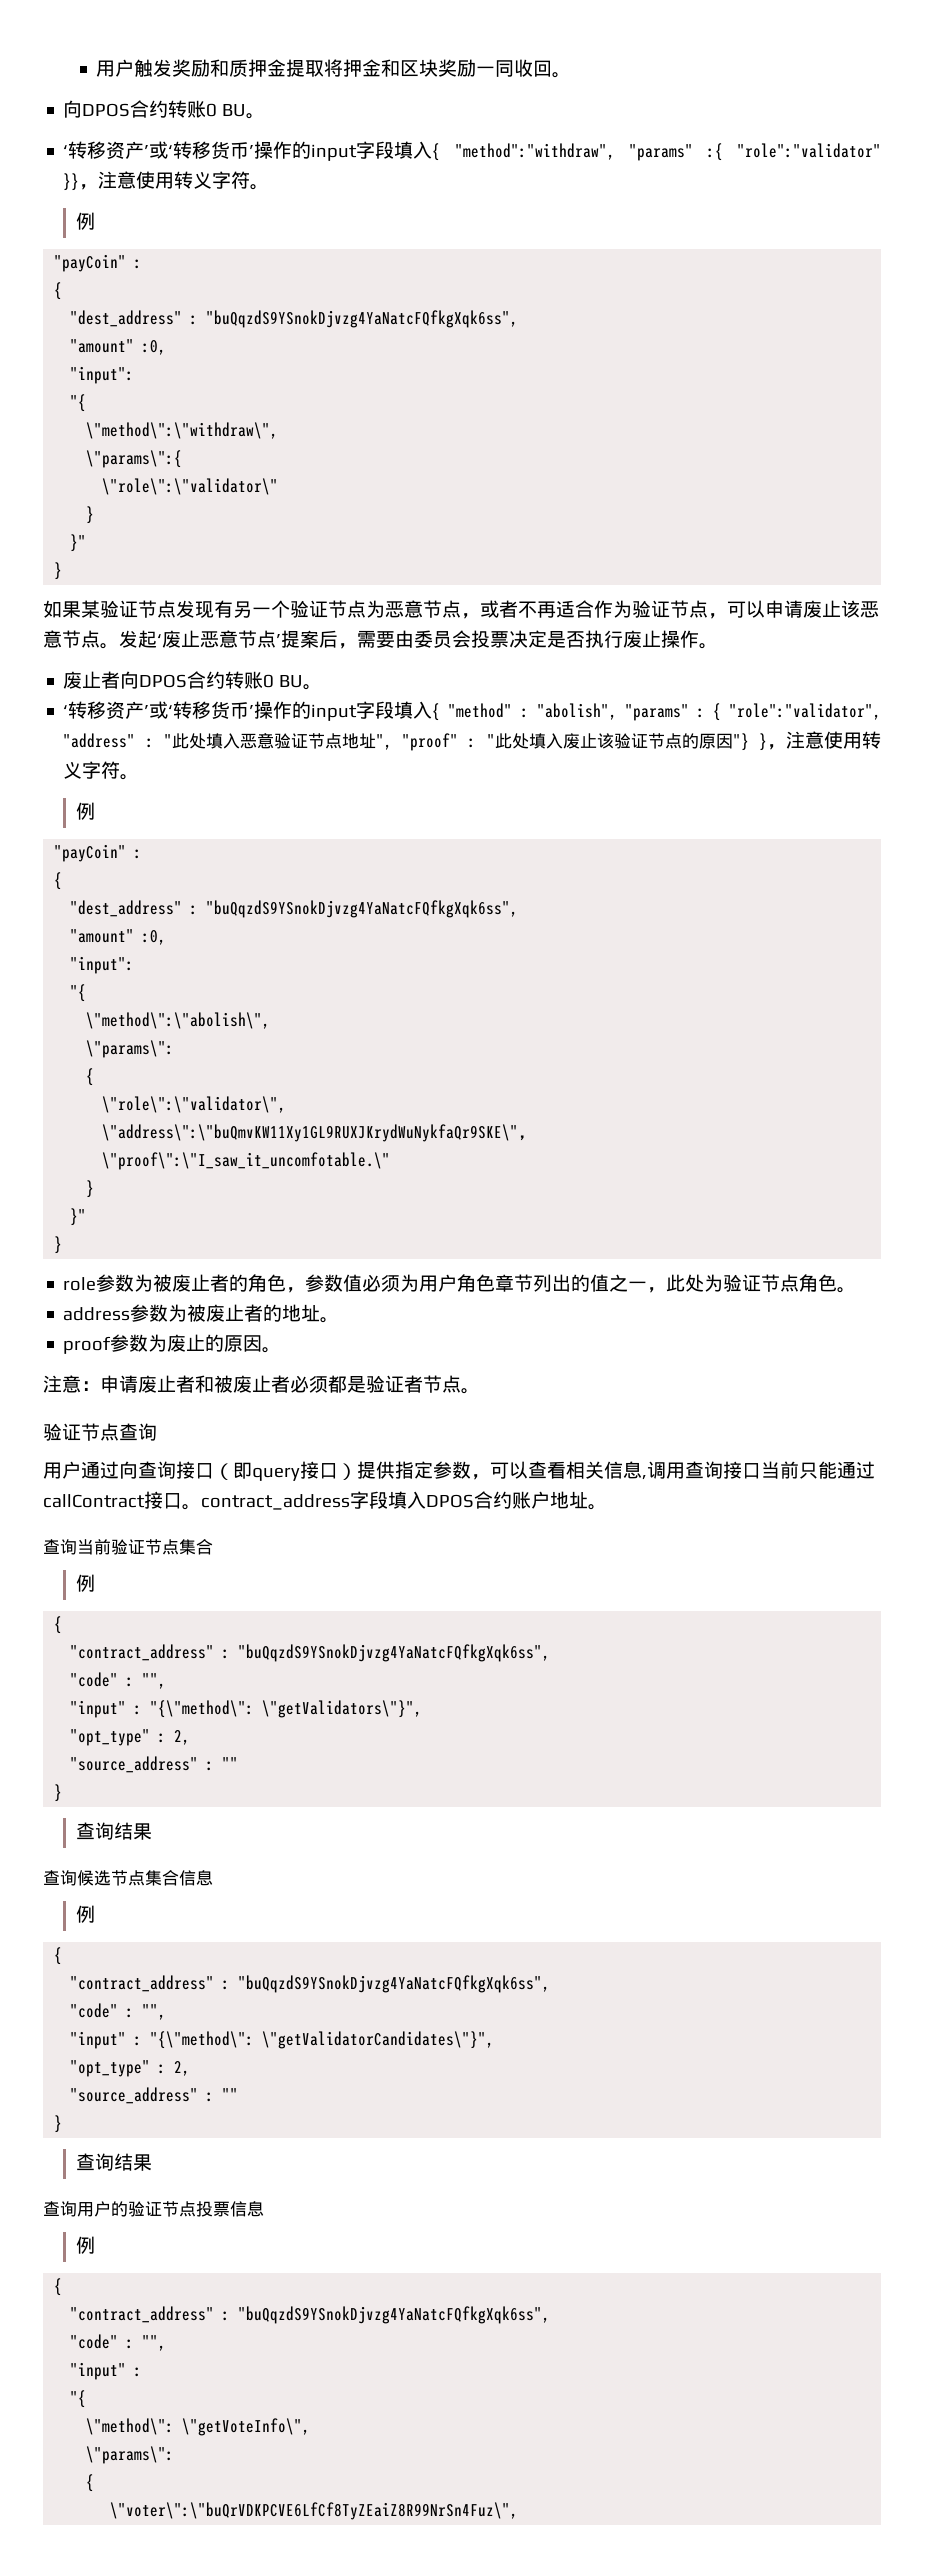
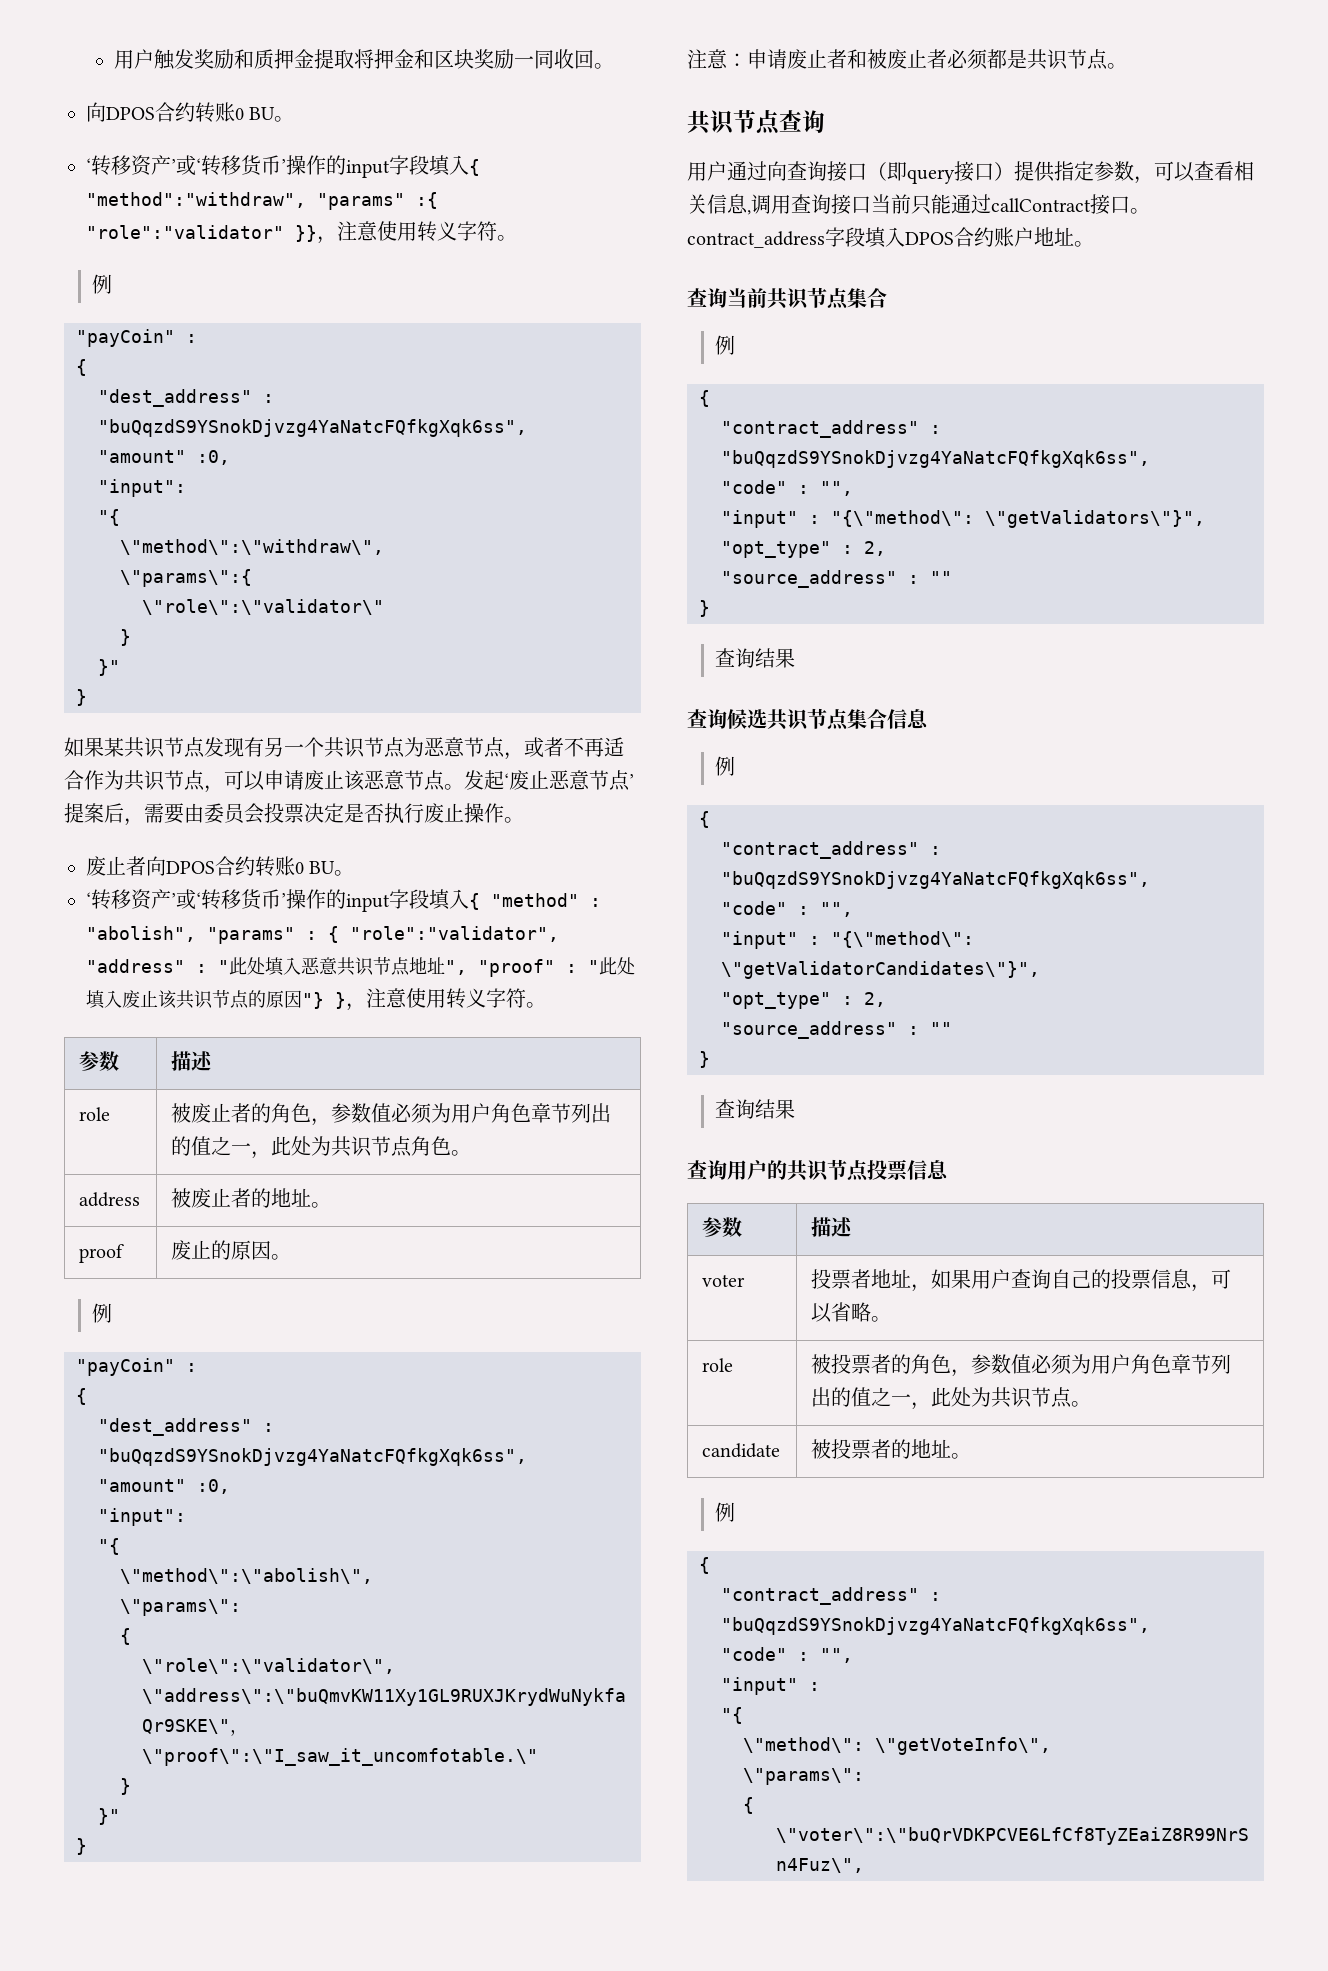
[100,600,138,618] 验证 -> [124,737,165,758] 共识
[290,600,328,618] 验证 -> [324,737,365,758] 共识
[632,600,670,618] 验证 -> [124,770,165,791] 共识
[273,733,308,749] 验证 -> [337,957,374,976] 共识
[613,733,648,749] 验证 -> [176,990,213,1009] 共识
(140, 777) none -> [79,1051,120,1071] [171,1051,214,1071] [79,1107,111,1121] [171,1103,612,1126] [171,1136,472,1159] [79,1192,141,1207] [171,1188,332,1208] [79,1244,125,1263] [171,1240,292,1260] // 参数 | 描述 // role | 被废止者的角色，参数值必须为用户角色章节列出的值之一，此处为共识节点角色。 // address | 被废止者的地址。 // proof | 废止的原因。
[63,1274,857,1293] [63,1304,340,1323] [63,1334,282,1354] // role参数为被废止者的角色，参数值必须为用户角色章节列出的值之一，此处为验证节点角色。 // address参数为被废止者的地址。 // proof参数为废止的原因。 -> (87, 1846) none
[366,1375,480,1394] [43,1423,81,1441] 验证者节点。 // 验证 -> [1027,49,1127,70] [687,110,735,135] 共识节点。 // 共识
[111,1539,145,1555] 验证 -> [767,288,809,310] 共识
(111, 1878) none -> [767,709,809,731] 共识
[128,2201,162,2217] 验证 -> [787,1160,829,1182] 共识
(264, 2209) none -> [702,1217,743,1237] [811,1217,854,1237] [702,1274,746,1287] [811,1269,1232,1292] [811,1302,892,1323] [702,1358,734,1372] [811,1354,1232,1377] [811,1387,1092,1410] [702,1443,781,1458] [811,1439,972,1459] // 参数 | 描述 // voter | 投票者地址，如果用户查询自己的投票信息，可以省略。 // role | 被投票者的角色，参数值必须为用户角色章节列出的值之一，此处为共识节点。 // candidate | 被投票者的地址。

